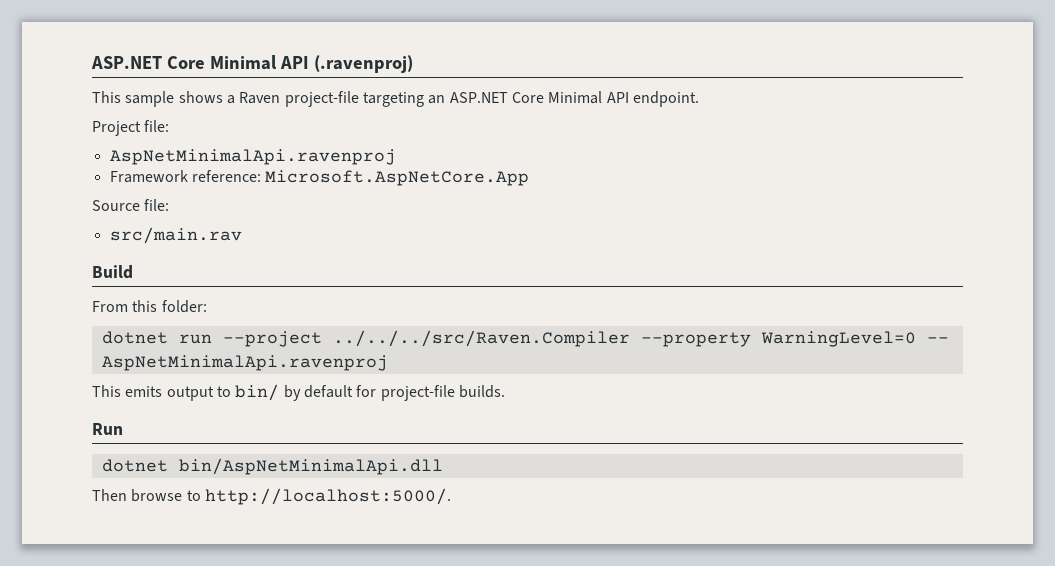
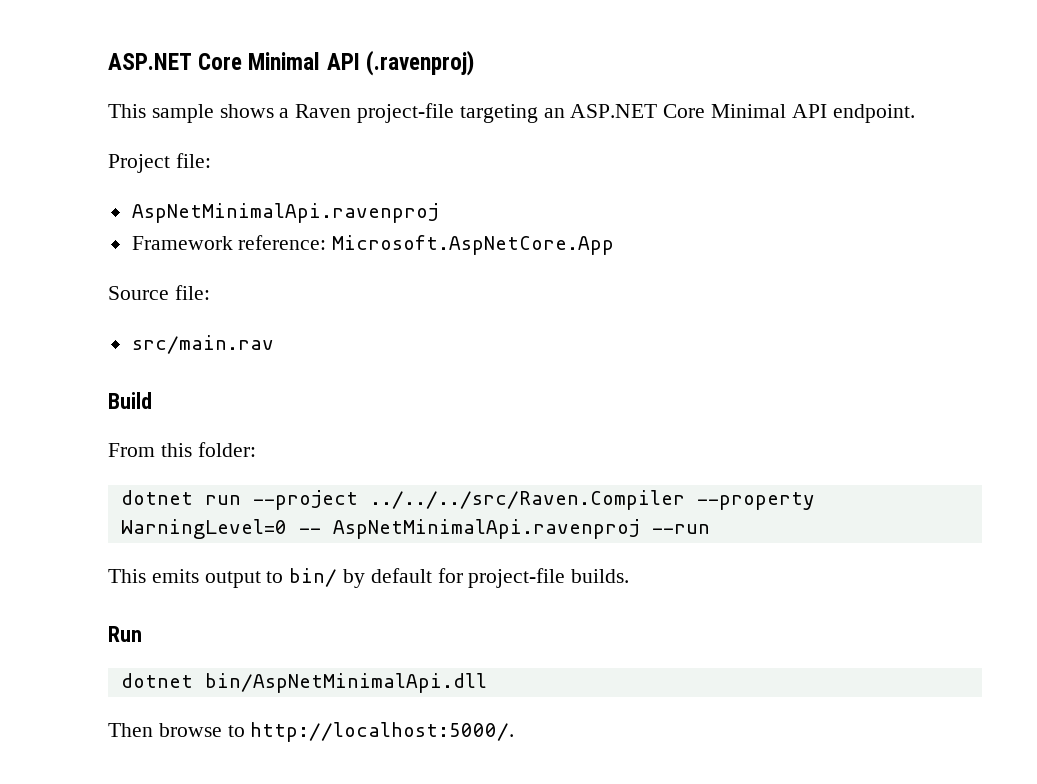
(388, 363) none -> [651,524,710,534] --run

